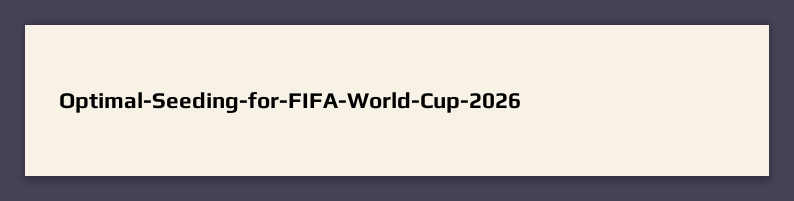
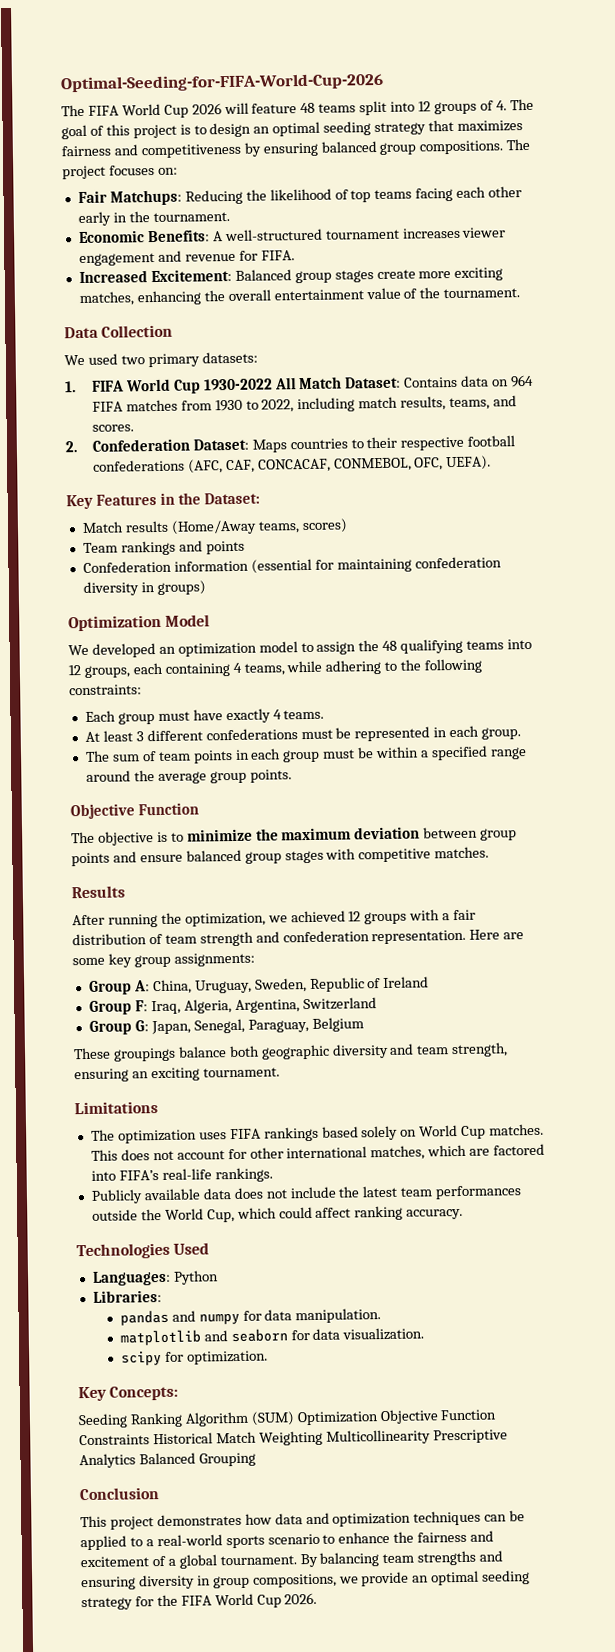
(521, 102) none -> [61,98,534,118] [61,119,523,140] [61,138,531,159] [62,165,178,180] [77,186,523,206] [77,211,230,227] [77,227,507,244] [78,250,295,267] [78,267,504,284] [78,287,521,307] [64,324,174,339] [64,351,258,368] [65,374,534,394] [91,395,517,413] [91,424,134,432] [65,435,516,453] [92,455,492,474] [66,492,261,510] [81,518,348,535] [82,540,245,556] [82,556,502,574] [82,580,206,596] [68,614,211,632] [68,638,533,658] [68,658,483,678] [69,684,142,696] [84,708,325,725] [84,725,522,742] [84,745,527,764] [85,769,292,785] [70,802,200,820] [71,826,518,846] [71,846,490,867] [71,885,125,899] [72,909,477,928] [72,929,525,947] [72,952,255,968] [88,976,430,995] [88,997,377,1015] [88,1017,364,1035] [73,1042,509,1062] [74,1067,280,1083] [74,1101,158,1115] [90,1123,545,1144] [90,1143,546,1161] [90,1167,273,1183] [90,1185,523,1204] [91,1205,464,1223] [76,1242,210,1260] [91,1270,219,1286] [92,1290,162,1303] [119,1308,382,1326] [119,1327,425,1346] [120,1350,268,1366] [78,1385,179,1402] [78,1409,497,1429] [79,1429,508,1446] [79,1452,256,1469] [79,1487,160,1501] [80,1510,526,1530] [80,1530,495,1551] [80,1550,504,1569] [81,1570,531,1591] [81,1592,318,1611] // The FIFA World Cup 2026 will feature 48 teams split into 12 groups of 4. The goal of this project is to design an optimal seeding strategy that maximizes fairness and competitiveness by ensuring balanced group compositions. The project focuses on: // Fair Matchups: Reducing the likelihood of top teams facing each other early in the tournament. // Economic Benefits: A well-structured tournament increases viewer engagement and revenue for FIFA. // Increased Excitement: Balanced group stages create more exciting matches, enhancing the overall entertainment value of the tournament. // Data Collection // We used two primary datasets: // 1. FIFA World Cup 1930-2022 All Match Dataset: Contains data on 964 FIFA matches from 1930 to 2022, including match results, teams, and scores. // 2. Confederation Dataset: Maps countries to their respective football confederations (AFC, CAF, CONCACAF, CONMEBOL, OFC, UEFA). // Key Features in the Dataset: // Match results (Home/Away teams, scores) // Team rankings and points // Confederation information (essential for maintaining confederation diversity in groups) // Optimization Model // We developed an optimization model to assign the 48 qualifying teams into 12 groups, each containing 4 teams, while adhering to the following constraints: // Each group must have exactly 4 teams. // At least 3 different confederations must be represented in each group. // The sum of team points in each group must be within a specified range around the average group points. // Objective Function // The objective is to minimize the maximum deviation between group points and ensure balanced group stages with competitive matches. // Results // After running the optimization, we achieved 12 groups with a fair distribution of team strength and confederation representation. Here are some key group assignments: // Group A: China, Uruguay, Sweden, Republic of Ireland // Group F: Iraq, Algeria, Argentina, Switzerland // Group G: Japan, Senegal, Paraguay, Belgium // These groupings balance both geographic diversity and team strength, ensuring an exciting tournament. // Limitations // The optimization uses FIFA rankings based solely on World Cup matches. This does not account for other international matches, which are factored into FIFA’s real-life rankings. // Publicly available data does not include the latest team performances outside the World Cup, which could affect ranking accuracy. // Technologies Used // Languages: Python // Libraries: // pandas and numpy for data manipulation. // matplotlib and seaborn for data visualization. // scipy for optimization. // Key Concepts: // Seeding Ranking Algorithm (SUM) Optimization Objective Function Constraints Historical Match Weighting Multicollinearity Prescriptive Analytics Balanced Grouping // Conclusion // This project demonstrates how data and optimization techniques can be applied to a real-world sports scenario to enhance the fairness and excitement of a global tournament. By balancing team strengths and ensuring diversity in group compositions, we provide an optimal seeding strategy for the FIFA World Cup 2026.

